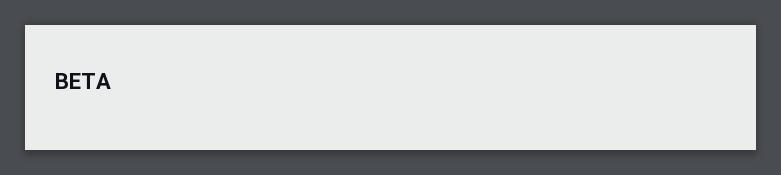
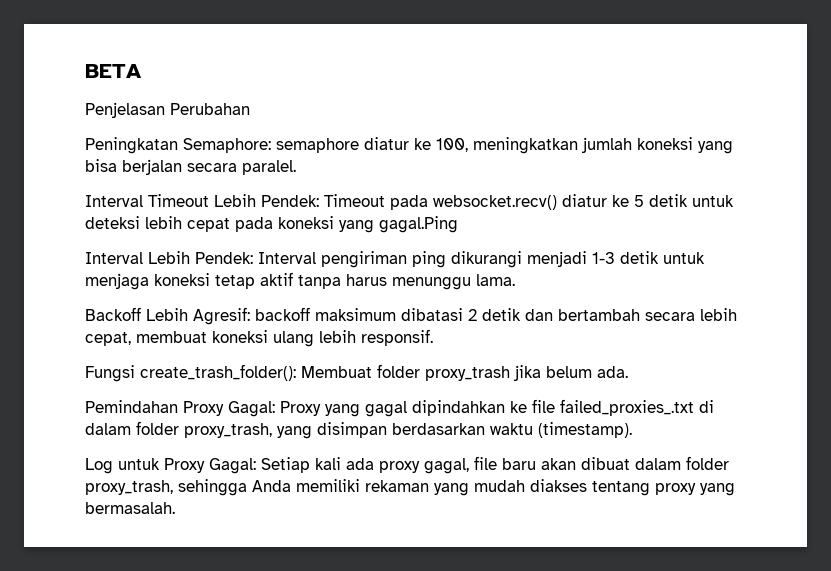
(111, 81) none -> [85,102,250,118] [85,137,733,154] [85,159,296,175] [85,194,734,210] [85,216,458,233] [85,251,705,268] [85,272,515,290] [85,307,737,325] [85,329,433,347] [85,364,628,382] [85,399,714,417] [85,421,632,439] [85,456,729,474] [85,479,735,496] [85,502,175,514] // Penjelasan Perubahan // Peningkatan Semaphore: semaphore diatur ke 100, meningkatkan jumlah koneksi yang bisa berjalan secara paralel. // Interval Timeout Lebih Pendek: Timeout pada websocket.recv() diatur ke 5 detik untuk deteksi lebih cepat pada koneksi yang gagal.Ping // Interval Lebih Pendek: Interval pengiriman ping dikurangi menjadi 1-3 detik untuk menjaga koneksi tetap aktif tanpa harus menunggu lama. // Backoff Lebih Agresif: backoff maksimum dibatasi 2 detik dan bertambah secara lebih cepat, membuat koneksi ulang lebih responsif. // Fungsi create_trash_folder(): Membuat folder proxy_trash jika belum ada. // Pemindahan Proxy Gagal: Proxy yang gagal dipindahkan ke file failed_proxies_.txt di dalam folder proxy_trash, yang disimpan berdasarkan waktu (timestamp). // Log untuk Proxy Gagal: Setiap kali ada proxy gagal, file baru akan dibuat dalam folder proxy_trash, sehingga Anda memiliki rekaman yang mudah diakses tentang proxy yang bermasalah.

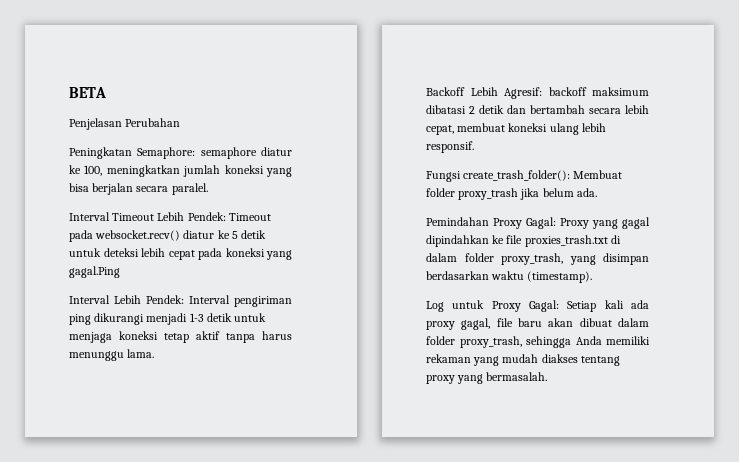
[560,399,694,416] failed_proxies_.txt -> [524,235,608,247] proxies_trash.txt

